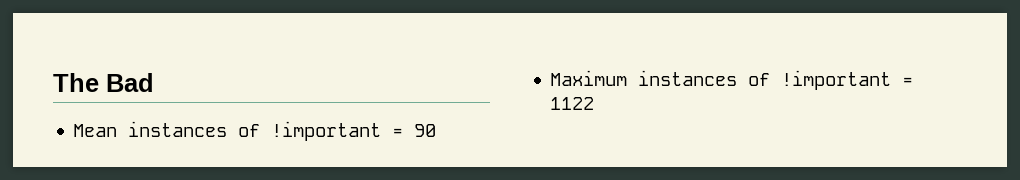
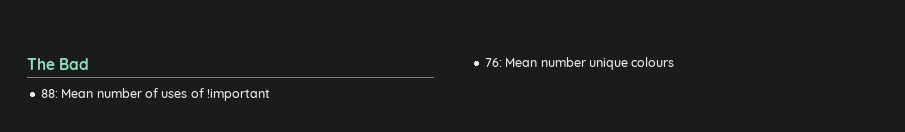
[73,121,437,141] [550,70,914,90] [550,97,595,110] Mean instances of !important = 90 // Maximum instances of !important = 1122 -> [40,88,270,101] [484,57,675,70] 88: Mean number of uses of !important // 76: Mean number unique colours

